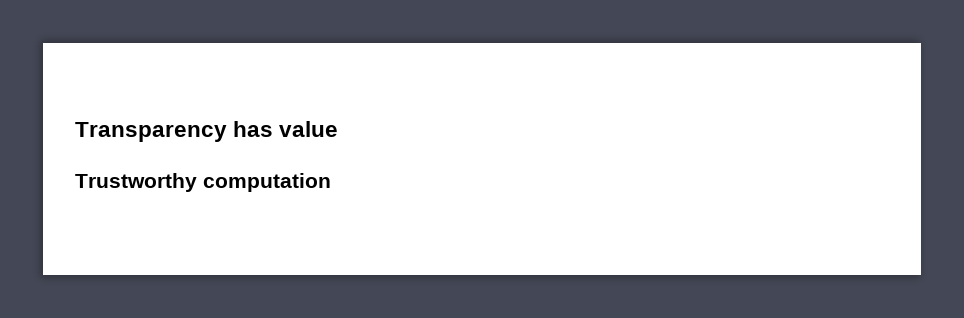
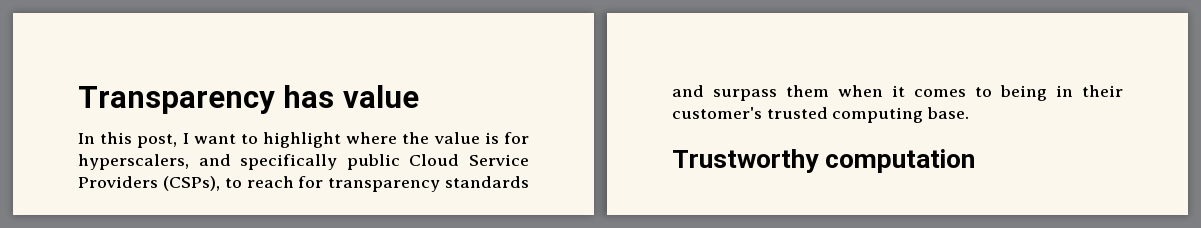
(339, 129) none -> [78,132,529,148] [78,154,529,170] [78,176,529,192] [672,85,1123,101] [672,107,970,123] // In this post, I want to highlight where the value is for hyperscalers, and specifically public Cloud Service Providers (CSPs), to reach for transparency standards and surpass them when it comes to being in their customer's trusted computing base.

